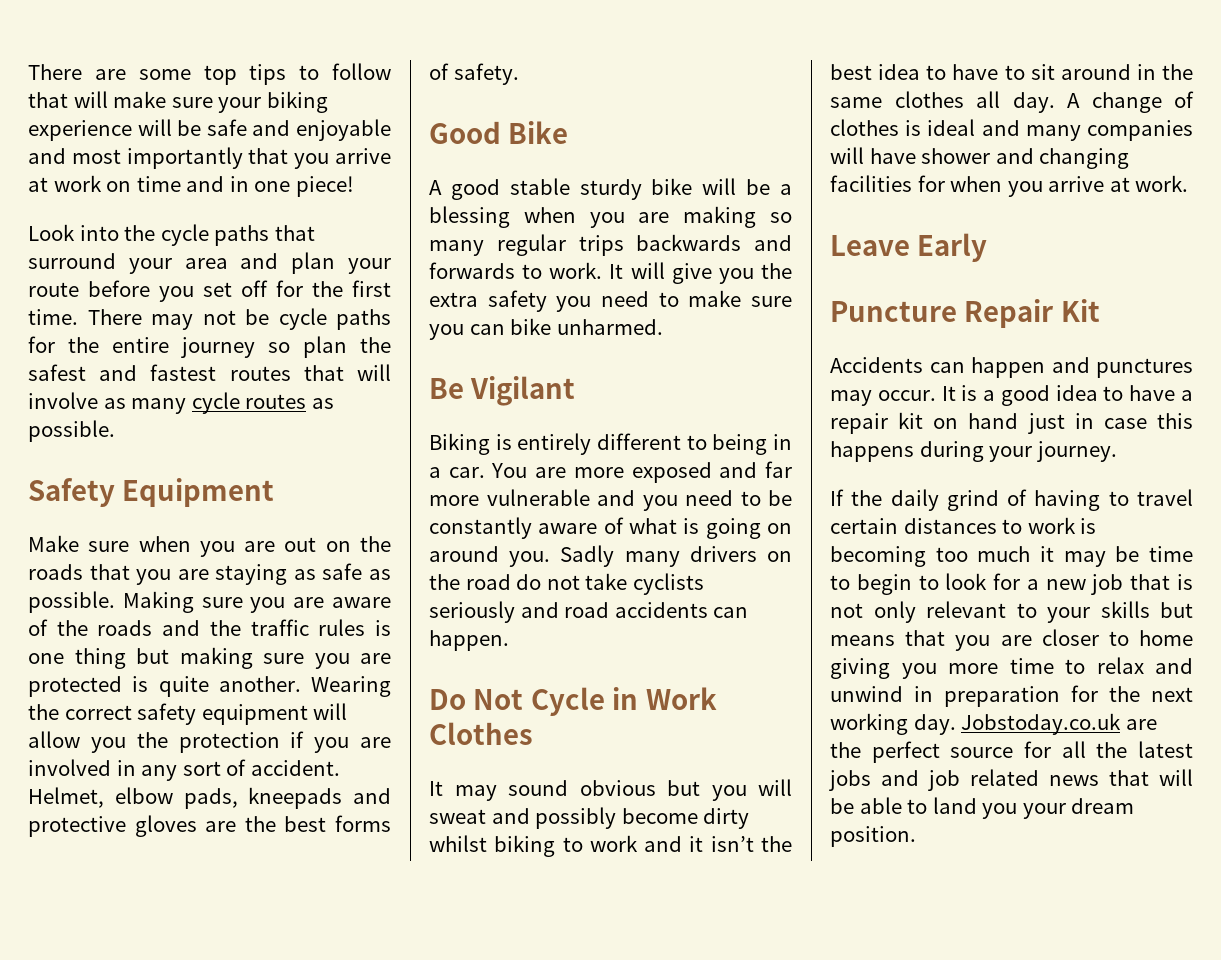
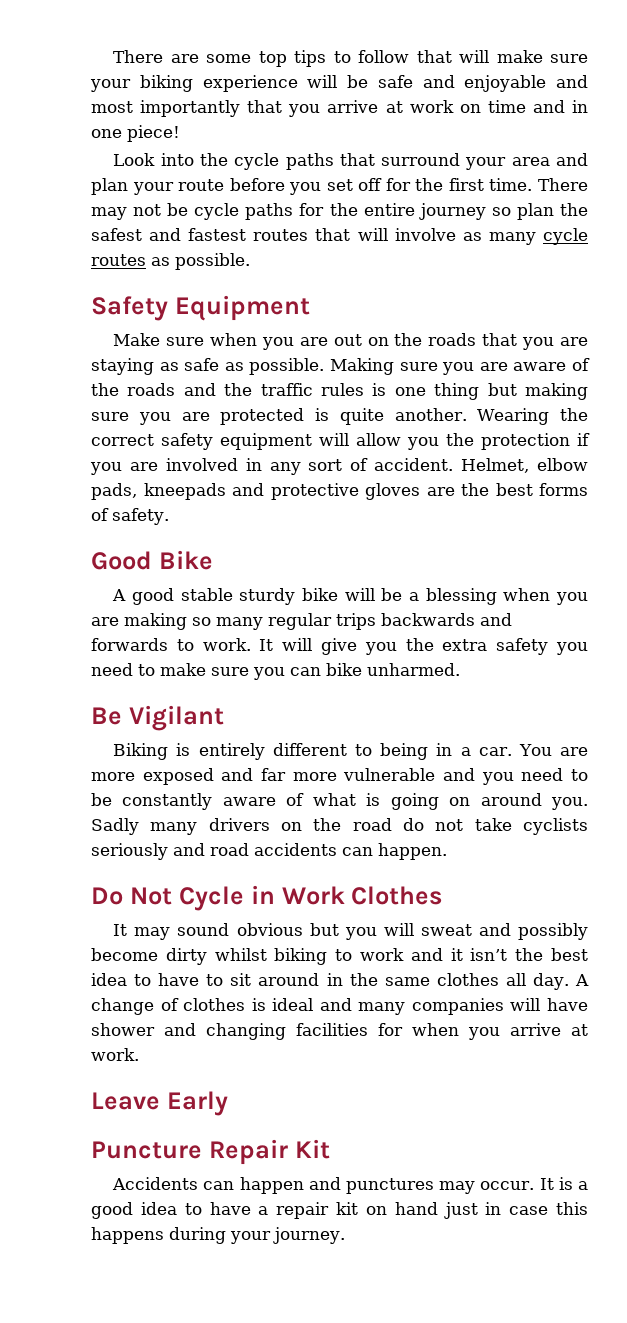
[830,489,1193,511] [830,517,1097,534] [830,546,1193,567] [830,573,1193,595] [830,601,1193,623] [830,629,1193,651] [830,657,1193,679] [830,685,1193,707] [830,713,1157,735] [830,741,1193,763] [829,769,1193,791] [830,797,1135,819] [830,826,916,847] // If the daily grind of having to travel certain distances to work is becoming too much it may be time to begin to look for a new job that is not only relevant to your skills but means that you are closer to home giving you more time to relax and unwind in preparation for the next working day. Jobstoday.co.uk are the perfect source for all the latest jobs and job related news that will be able to land you your dream position. -> (345, 1235) none

